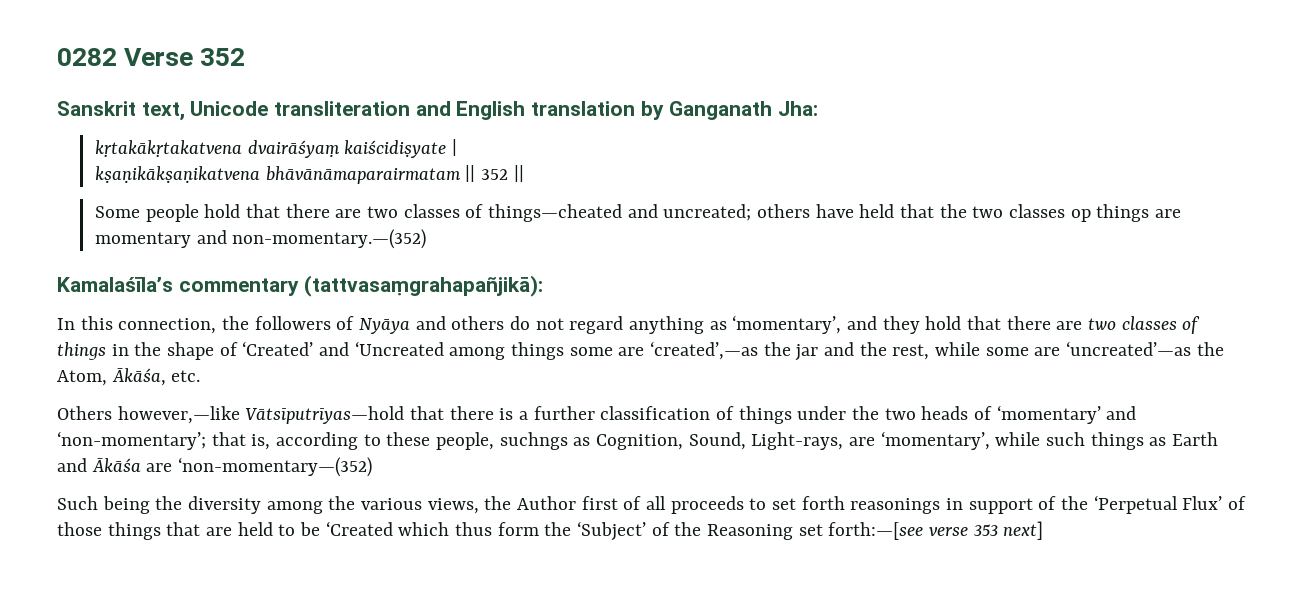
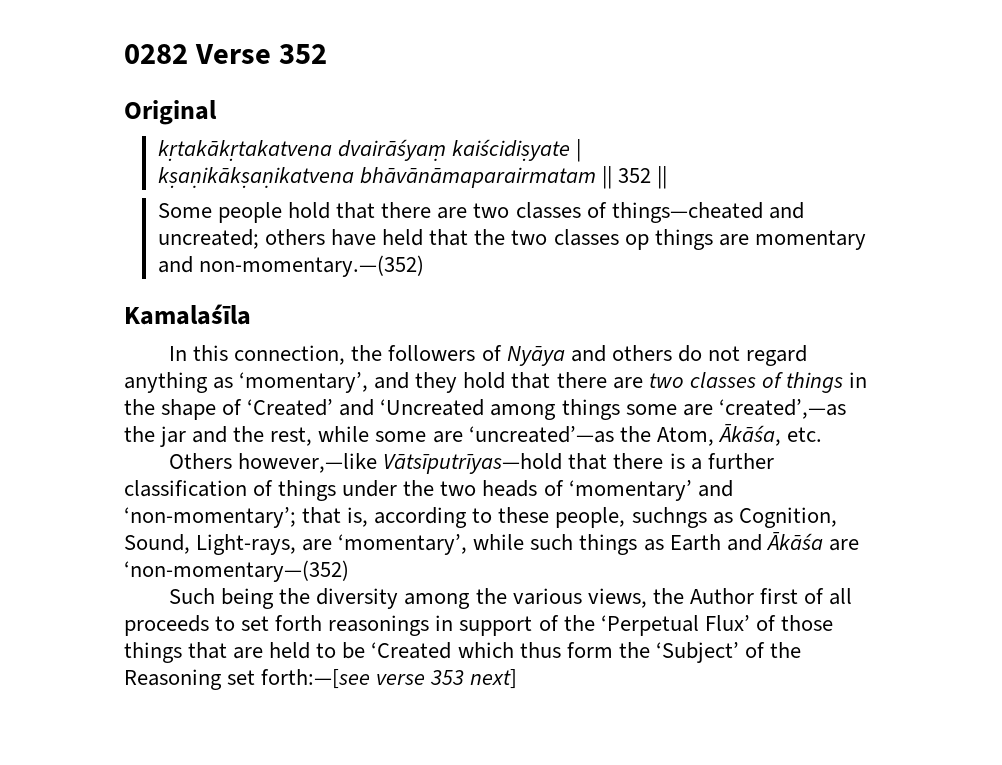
[57,101,819,121] Sanskrit text, Unicode transliteration and English translation by Ganganath Jha: -> [124,100,217,125] Original
[57,275,544,297] Kamalaśīla’s commentary (tattvasaṃgrahapañjikā): -> [124,304,251,325] Kamalaśīla

